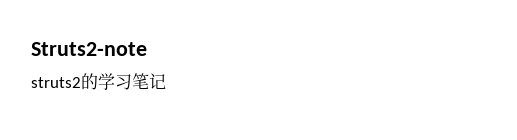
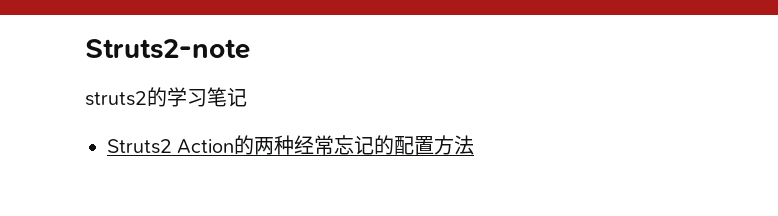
(166, 81) none -> [107,135,475,155] // Struts2 Action的两种经常忘记的配置方法

